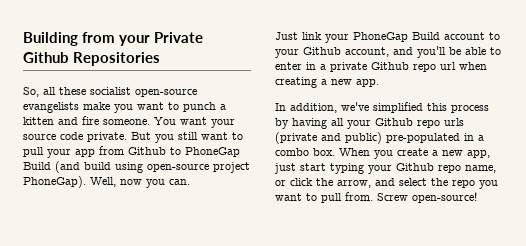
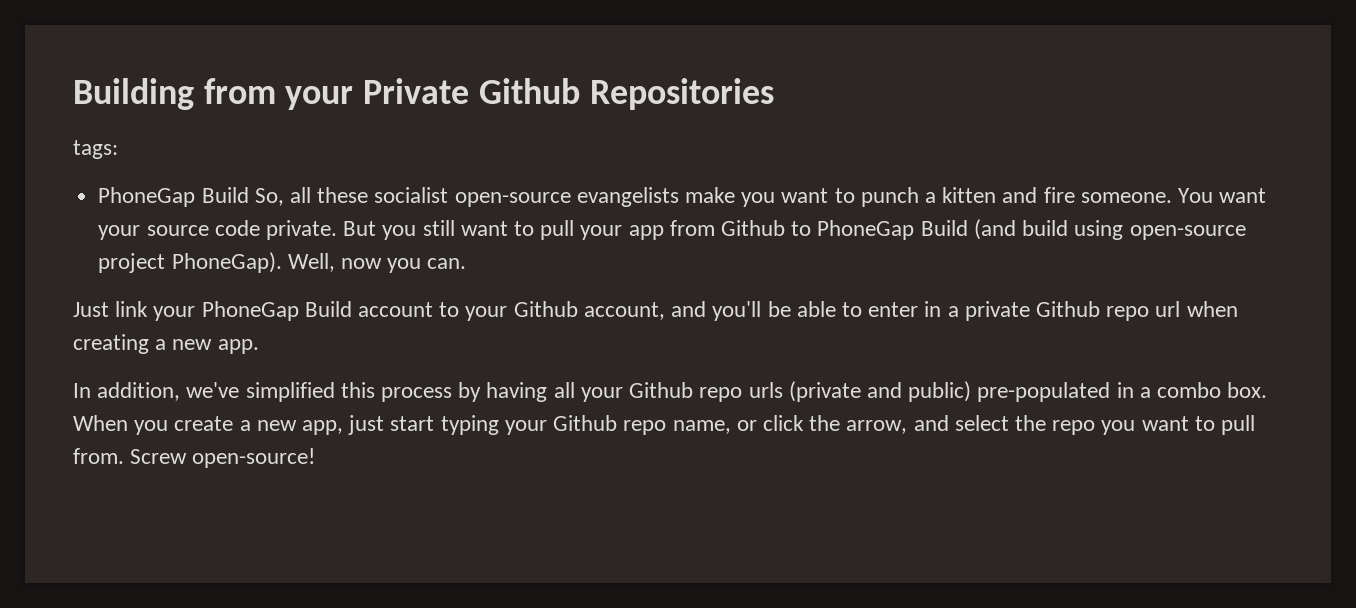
(161, 59) none -> [73,140,118,159] [98,187,249,207] tags: // PhoneGap Build

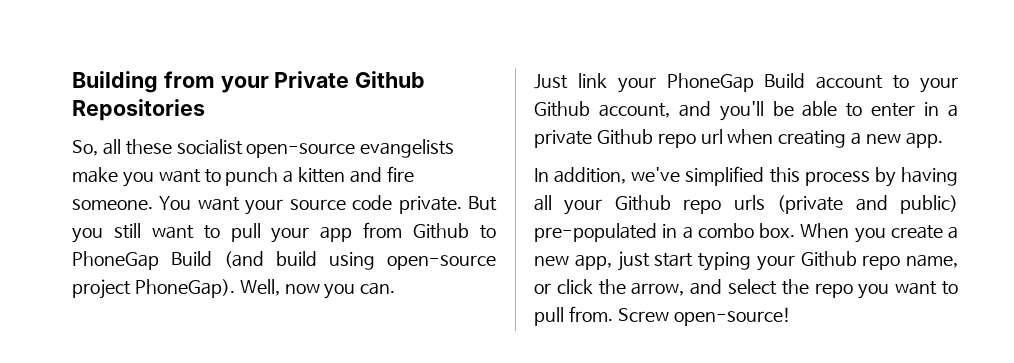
[73,140,118,159] [98,187,249,207] tags: // PhoneGap Build -> (205, 110) none

